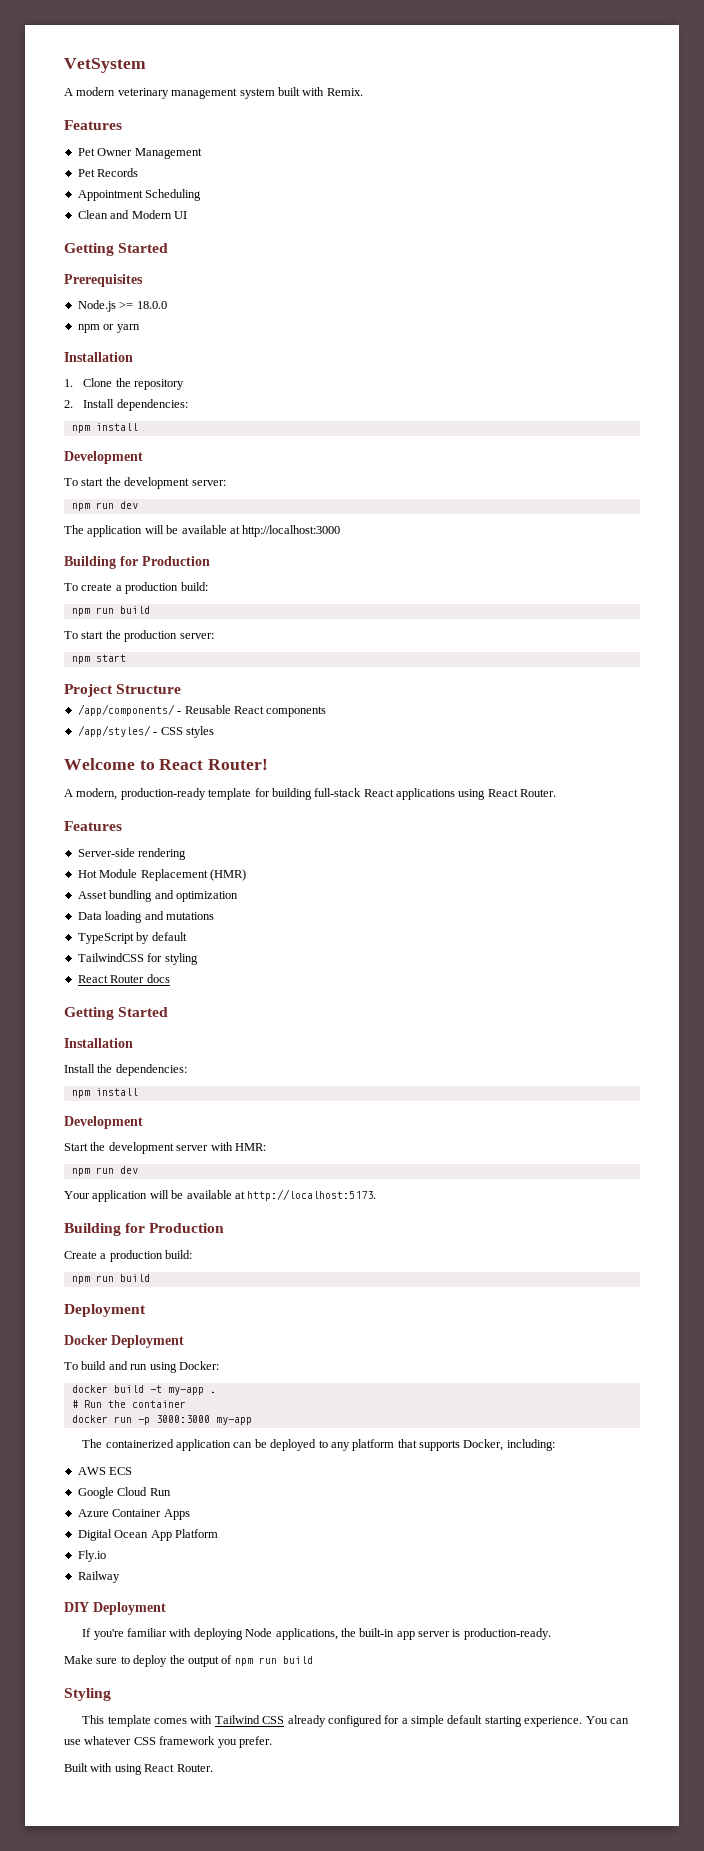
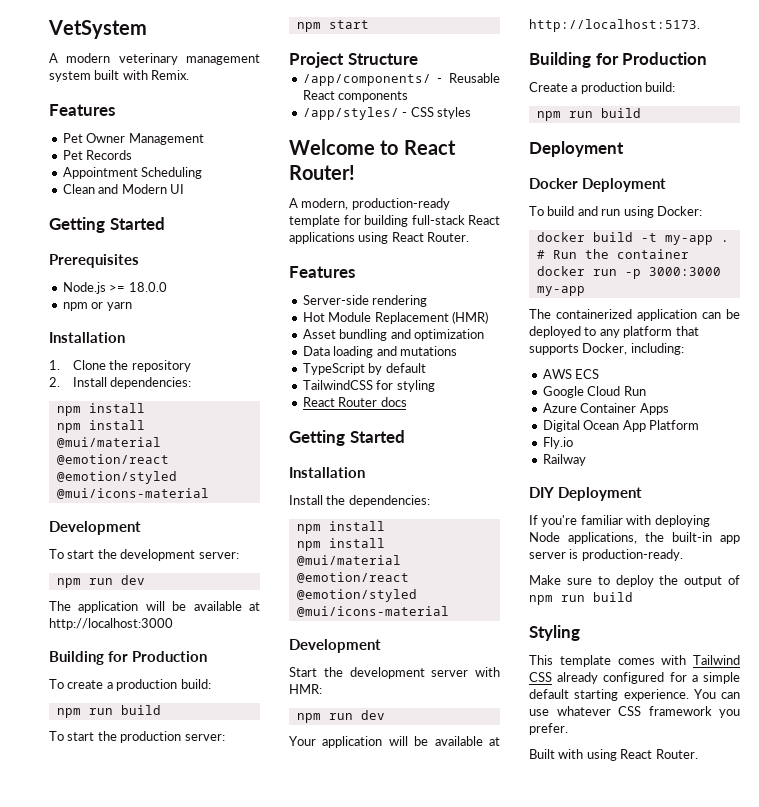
(138, 427) none -> [56,420,145,433] [56,437,161,448] [56,454,169,465] [56,471,177,484] [56,488,209,499] // npm install @mui/material @emotion/react @emotion/styled @mui/icons-material
(138, 1092) none -> [296,538,385,551] [296,555,401,566] [296,572,409,583] [296,589,417,602] [296,606,449,617] // npm install @mui/material @emotion/react @emotion/styled @mui/icons-material

